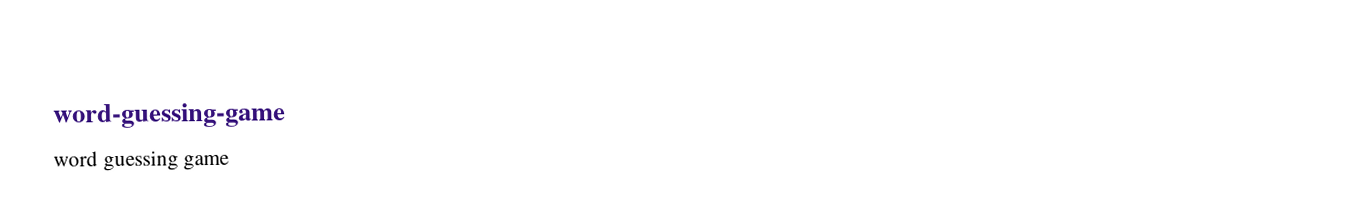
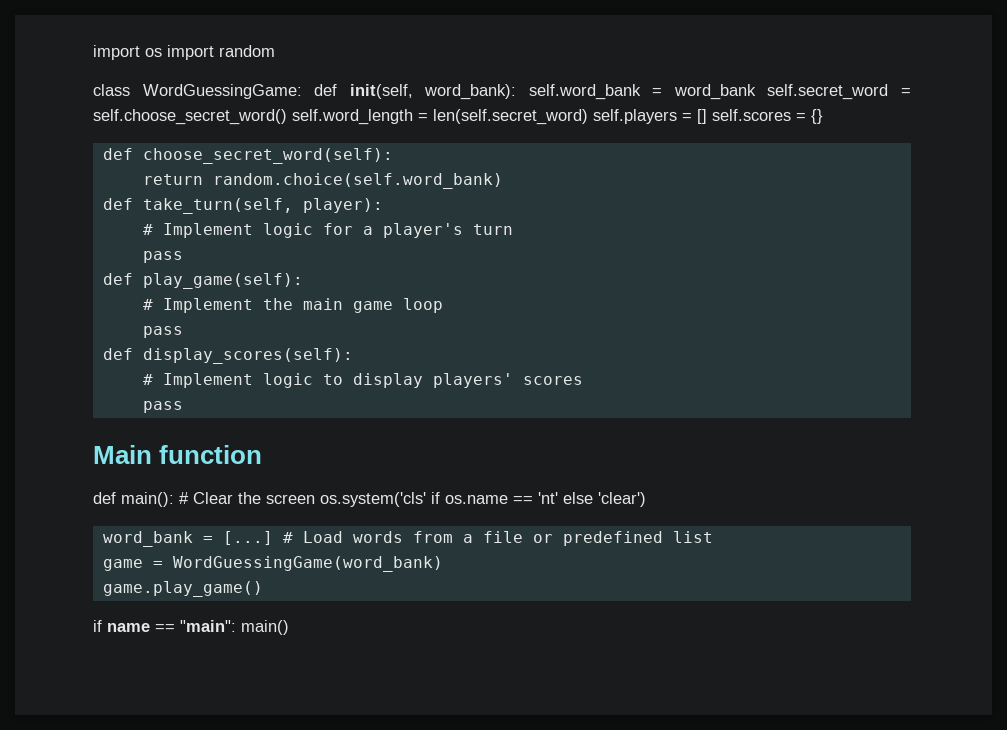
[52,102,286,129] [53,150,230,172] word-guessing-game // word guessing game -> [93,45,275,60] [93,84,911,100] [93,109,823,125] [102,148,393,164] [142,173,503,189] [102,198,383,214] [142,223,513,238] [142,251,183,263] [102,273,303,289] [142,298,443,313] [142,326,183,338] [102,348,353,364] [142,373,583,388] [142,401,183,413] [93,445,263,464] [93,492,646,507] [102,531,713,547] [102,556,443,572] [102,581,263,597] [93,620,289,635] import os import random // class WordGuessingGame: def init(self, word_bank): self.word_bank = word_bank self.secret_word = self.choose_secret_word() self.word_length = len(self.secret_word) self.players = [] self.scores = {} // def choose_secret_word(self): // return random.choice(self.word_bank) // def take_turn(self, player): // # Implement logic for a player's turn // pass // def play_game(self): // # Implement the main game loop // pass // def display_scores(self): // # Implement logic to display players' scores // pass // Main function // def main(): # Clear the screen os.system('cls' if os.name == 'nt' else 'clear') // word_bank = [...] # Load words from a file or predefined list // game = WordGuessingGame(word_bank) // game.play_game() // if name == "main": main()

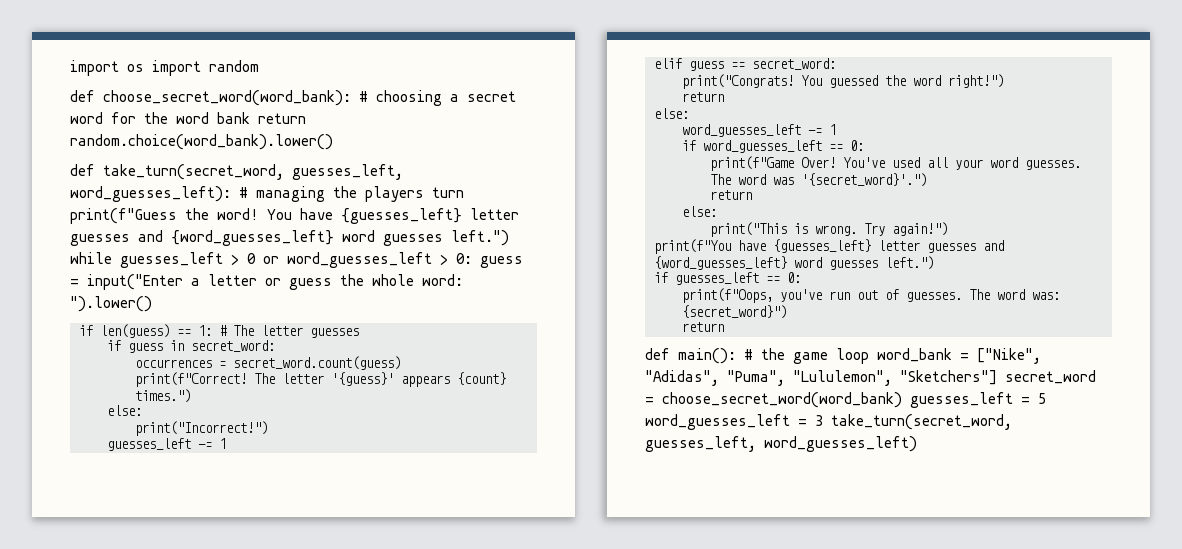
[93,84,911,100] [93,109,823,125] [102,148,393,164] [142,173,503,189] [102,198,383,214] [142,223,513,238] [142,251,183,263] [102,273,303,289] [142,298,443,313] [142,326,183,338] [102,348,353,364] [142,373,583,388] [142,401,183,413] [93,445,263,464] [93,492,646,507] [102,531,713,547] [102,556,443,572] [102,581,263,597] [93,620,289,635] class WordGuessingGame: def init(self, word_bank): self.word_bank = word_bank self.secret_word = self.choose_secret_word() self.word_length = len(self.secret_word) self.players = [] self.scores = {} // def choose_secret_word(self): // return random.choice(self.word_bank) // def take_turn(self, player): // # Implement logic for a player's turn // pass // def play_game(self): // # Implement the main game loop // pass // def display_scores(self): // # Implement logic to display players' scores // pass // Main function // def main(): # Clear the screen os.system('cls' if os.name == 'nt' else 'clear') // word_bank = [...] # Load words from a file or predefined list // game = WordGuessingGame(word_bank) // game.play_game() // if name == "main": main() -> [70,90,516,106] [70,112,306,124] [70,134,333,150] [70,164,403,180] [70,186,464,202] [70,208,519,224] [70,230,509,246] [70,252,523,268] [70,274,463,290] [70,296,152,312] [79,324,359,338] [107,340,275,353] [135,356,401,370] [135,372,506,387] [135,389,191,403] [107,405,142,416] [135,421,268,436] [107,438,226,451] [654,58,836,71] [682,74,1004,89] [682,92,724,102] [654,108,689,119] [682,124,836,137] [682,140,864,153] [710,156,1081,171] [710,173,927,187] [710,190,752,200] [682,206,717,217] [710,222,948,237] [654,239,1004,254] [654,256,934,270] [654,272,801,285] [682,288,1060,303] [682,305,787,319] [682,322,724,332] [645,348,1041,364] [645,370,1096,386] [645,392,1046,408] [645,414,1012,430] [645,436,917,452] def choose_secret_word(word_bank): # choosing a secret word for the word bank return random.choice(word_bank).lower() // def take_turn(secret_word, guesses_left, word_guesses_left): # managing the players turn print(f"Guess the word! You have {guesses_left} letter guesses and {word_guesses_left} word guesses left.") while guesses_left > 0 or word_guesses_left > 0: guess = input("Enter a letter or guess the whole word: ").lower() // if len(guess) == 1: # The letter guesses // if guess in secret_word: // occurrences = secret_word.count(guess) // print(f"Correct! The letter '{guess}' appears {count} times.") // else: // print("Incorrect!") // guesses_left -= 1 // elif guess == secret_word: // print("Congrats! You guessed the word right!") // return // else: // word_guesses_left -= 1 // if word_guesses_left == 0: // print(f"Game Over! You've used all your word guesses. The word was '{secret_word}'.") // return // else: // print("This is wrong. Try again!") // print(f"You have {guesses_left} letter guesses and {word_guesses_left} word guesses left.") // if guesses_left == 0: // print(f"Oops, you've run out of guesses. The word was: {secret_word}") // return // def main(): # the game loop word_bank = ["Nike", "Adidas", "Puma", "Lululemon", "Sketchers"] secret_word = choose_secret_word(word_bank) guesses_left = 5 word_guesses_left = 3 take_turn(secret_word, guesses_left, word_guesses_left)

